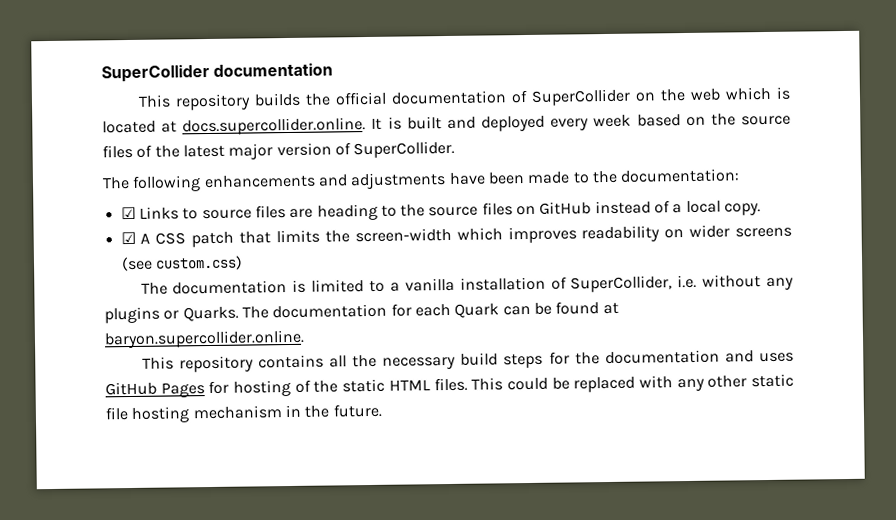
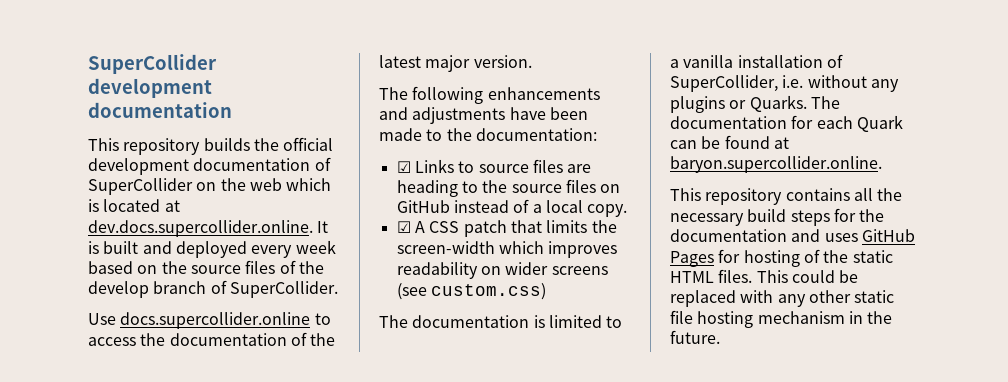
[101,63,210,83] SuperCollider -> [88,54,217,74] [88,78,212,98] SuperCollider development
(387, 98) none -> [88,158,189,175] development
[182,117,367,136] docs.supercollider.online. -> [88,220,313,237] dev.docs.supercollider.online.
[182,140,456,160] latest major version of SuperCollider. -> [88,280,338,298] [88,312,331,329] [88,332,336,346] [379,55,532,72] develop branch of SuperCollider. // Use docs.supercollider.online to access the documentation of the latest major version.

